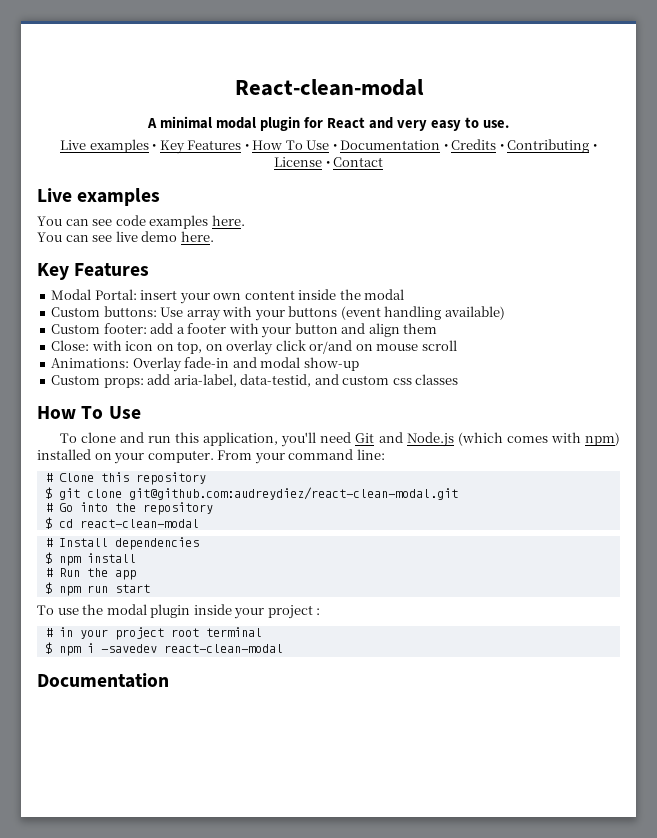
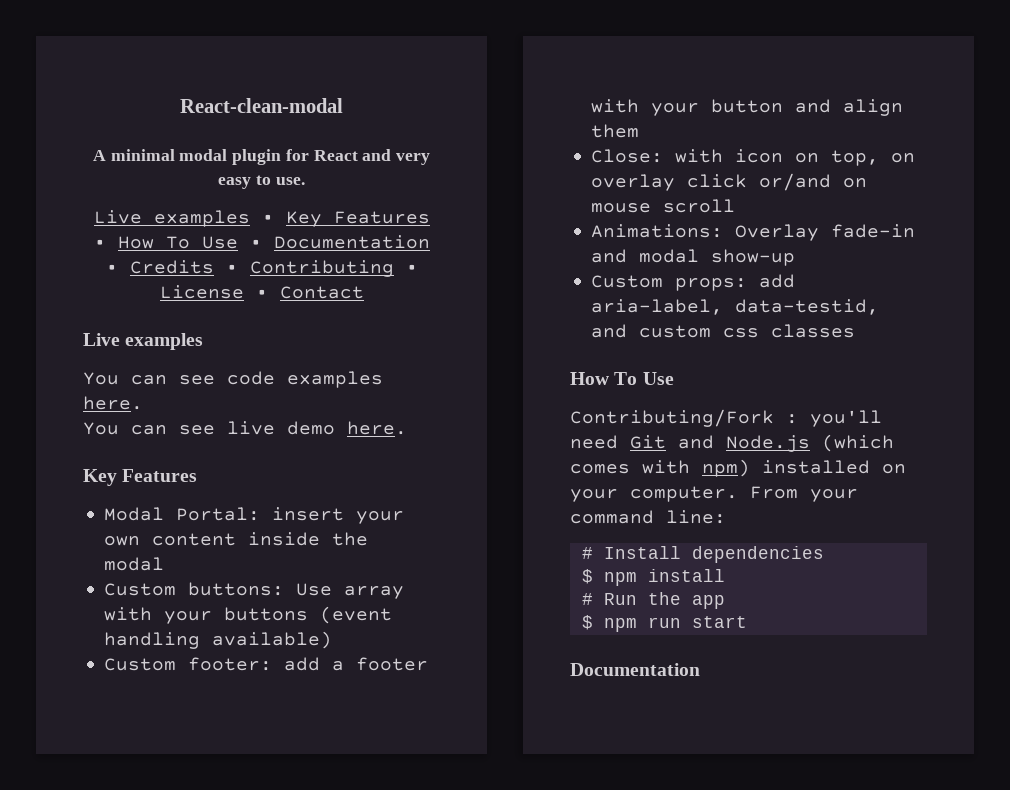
[59,432,279,446] To clone and run this application, -> [570,409,798,427] Contributing/Fork :
[44,472,206,485] [44,487,458,500] [44,502,213,515] [44,517,199,529] // # Clone this repository // $ git clone git@github.com:audreydiez/react-clean-modal.git // # Go into the repository // $ cd react-clean-modal -> (726, 517) none
[37,604,321,619] [44,627,262,640] [44,642,283,656] // To use the modal plugin inside your project : // # in your project root terminal // $ npm i -savedev react-clean-modal -> (747, 622) none

